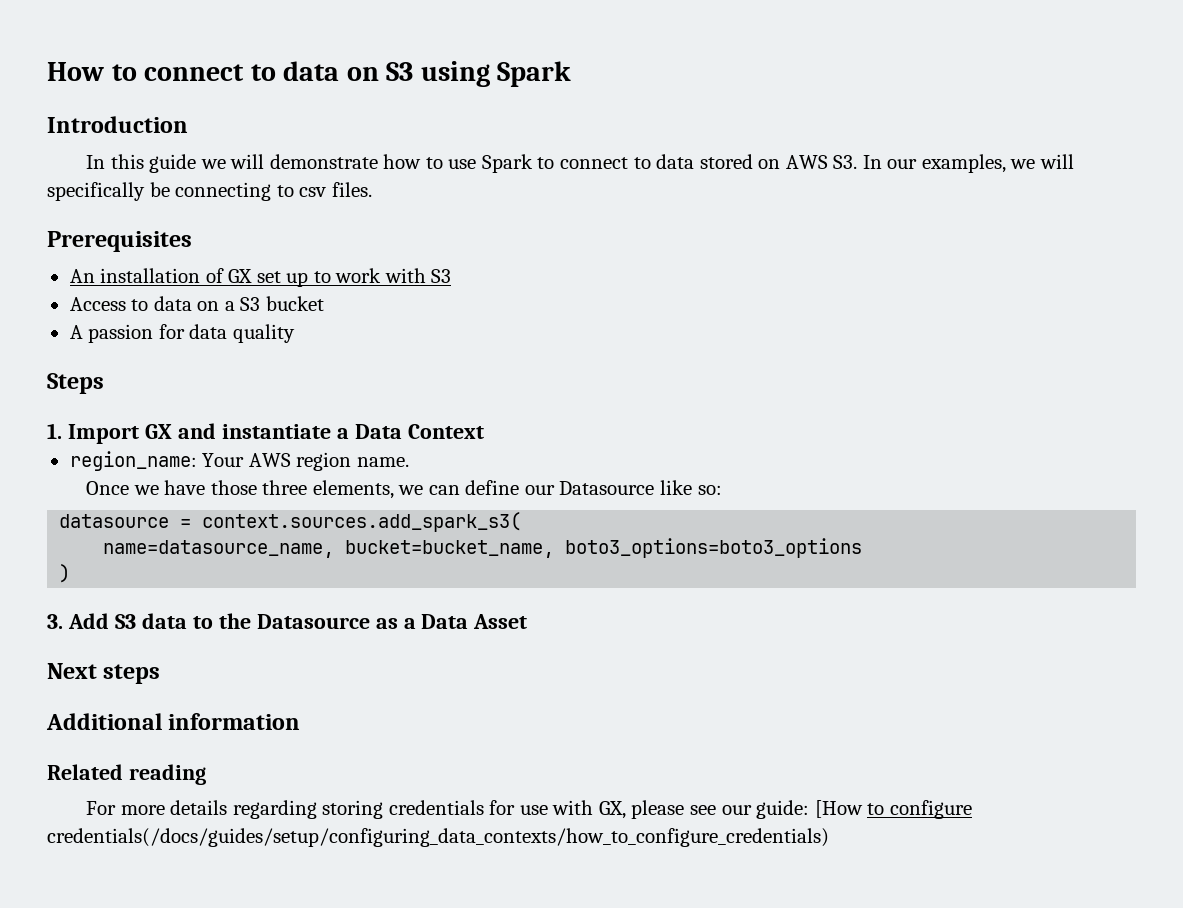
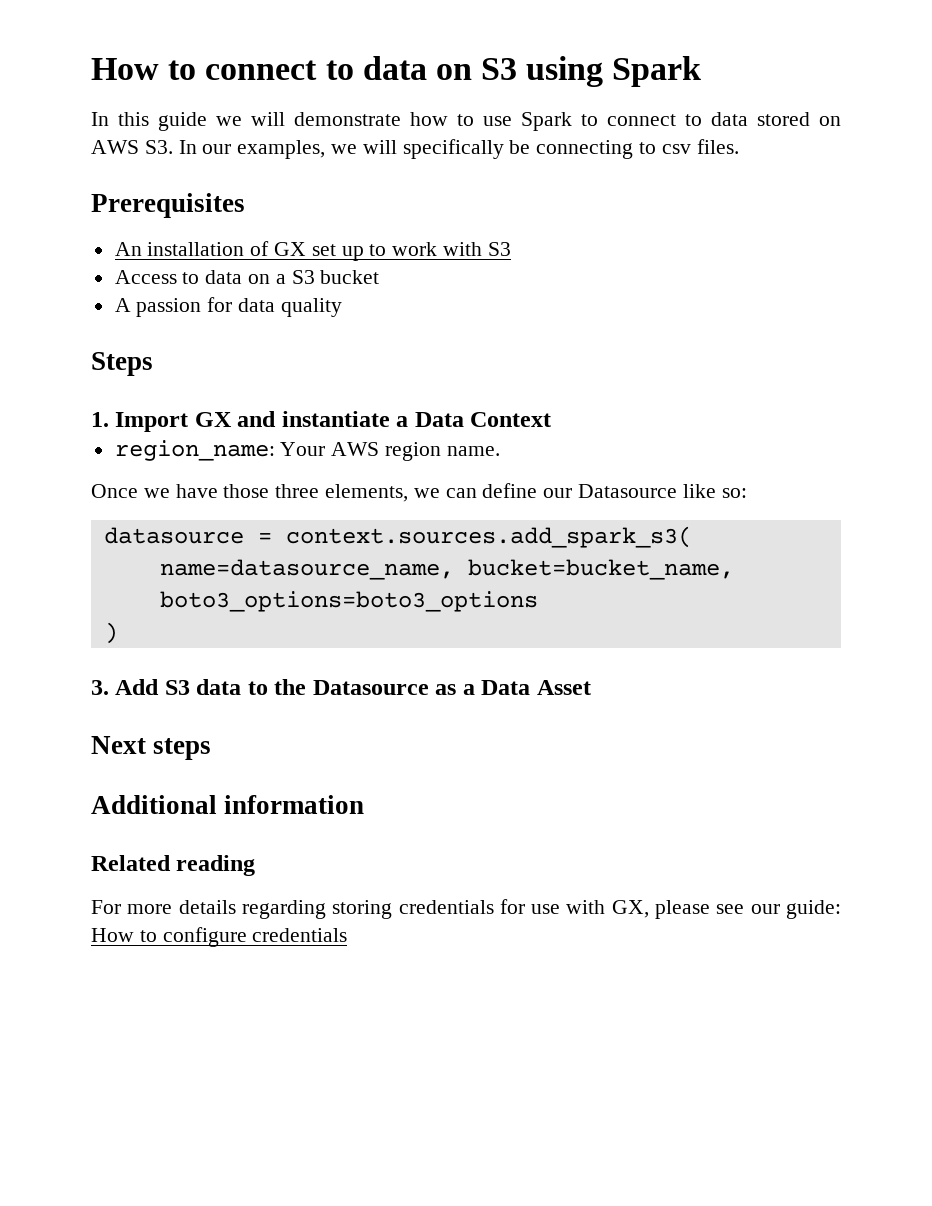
[47,116,188,133] // Introduction -> (702, 71) none
[814,800,863,818] [How -> [91,928,134,942] How
[47,828,829,847] credentials(/docs/guides/setup/configuring_data_contexts/how_to_configure_credentials) -> [252,928,348,942] credentials

